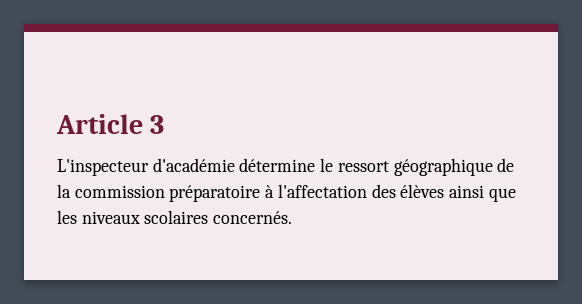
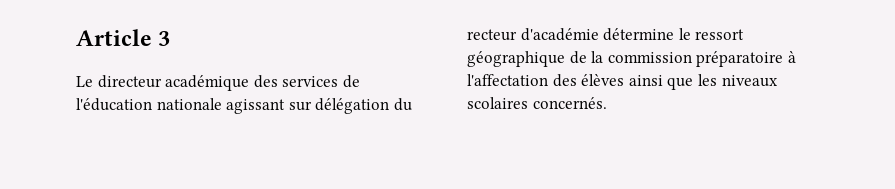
[57,159,149,176] L'inspecteur -> [76,75,360,91] [76,98,412,114] [467,29,517,41] Le directeur académique des services de l'éducation nationale agissant sur délégation du recteur

